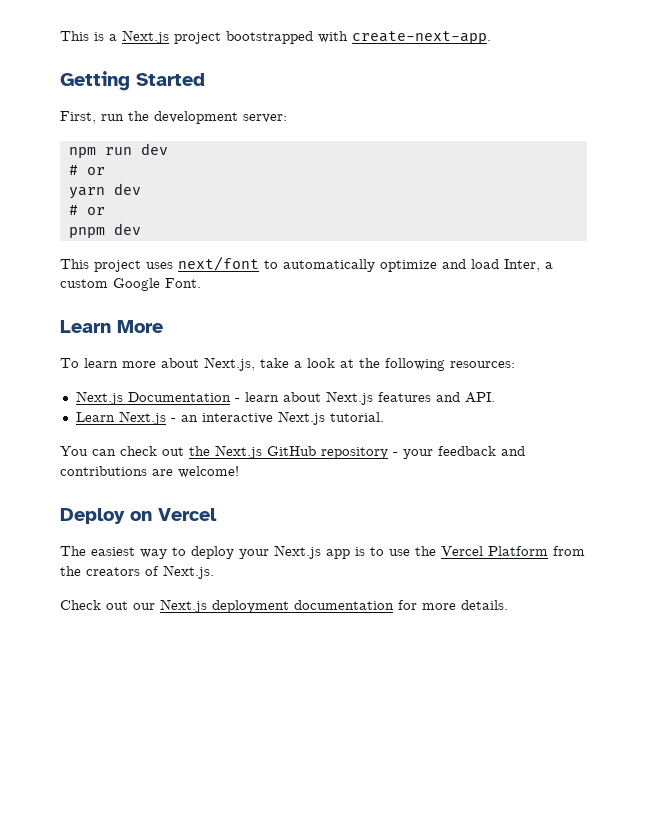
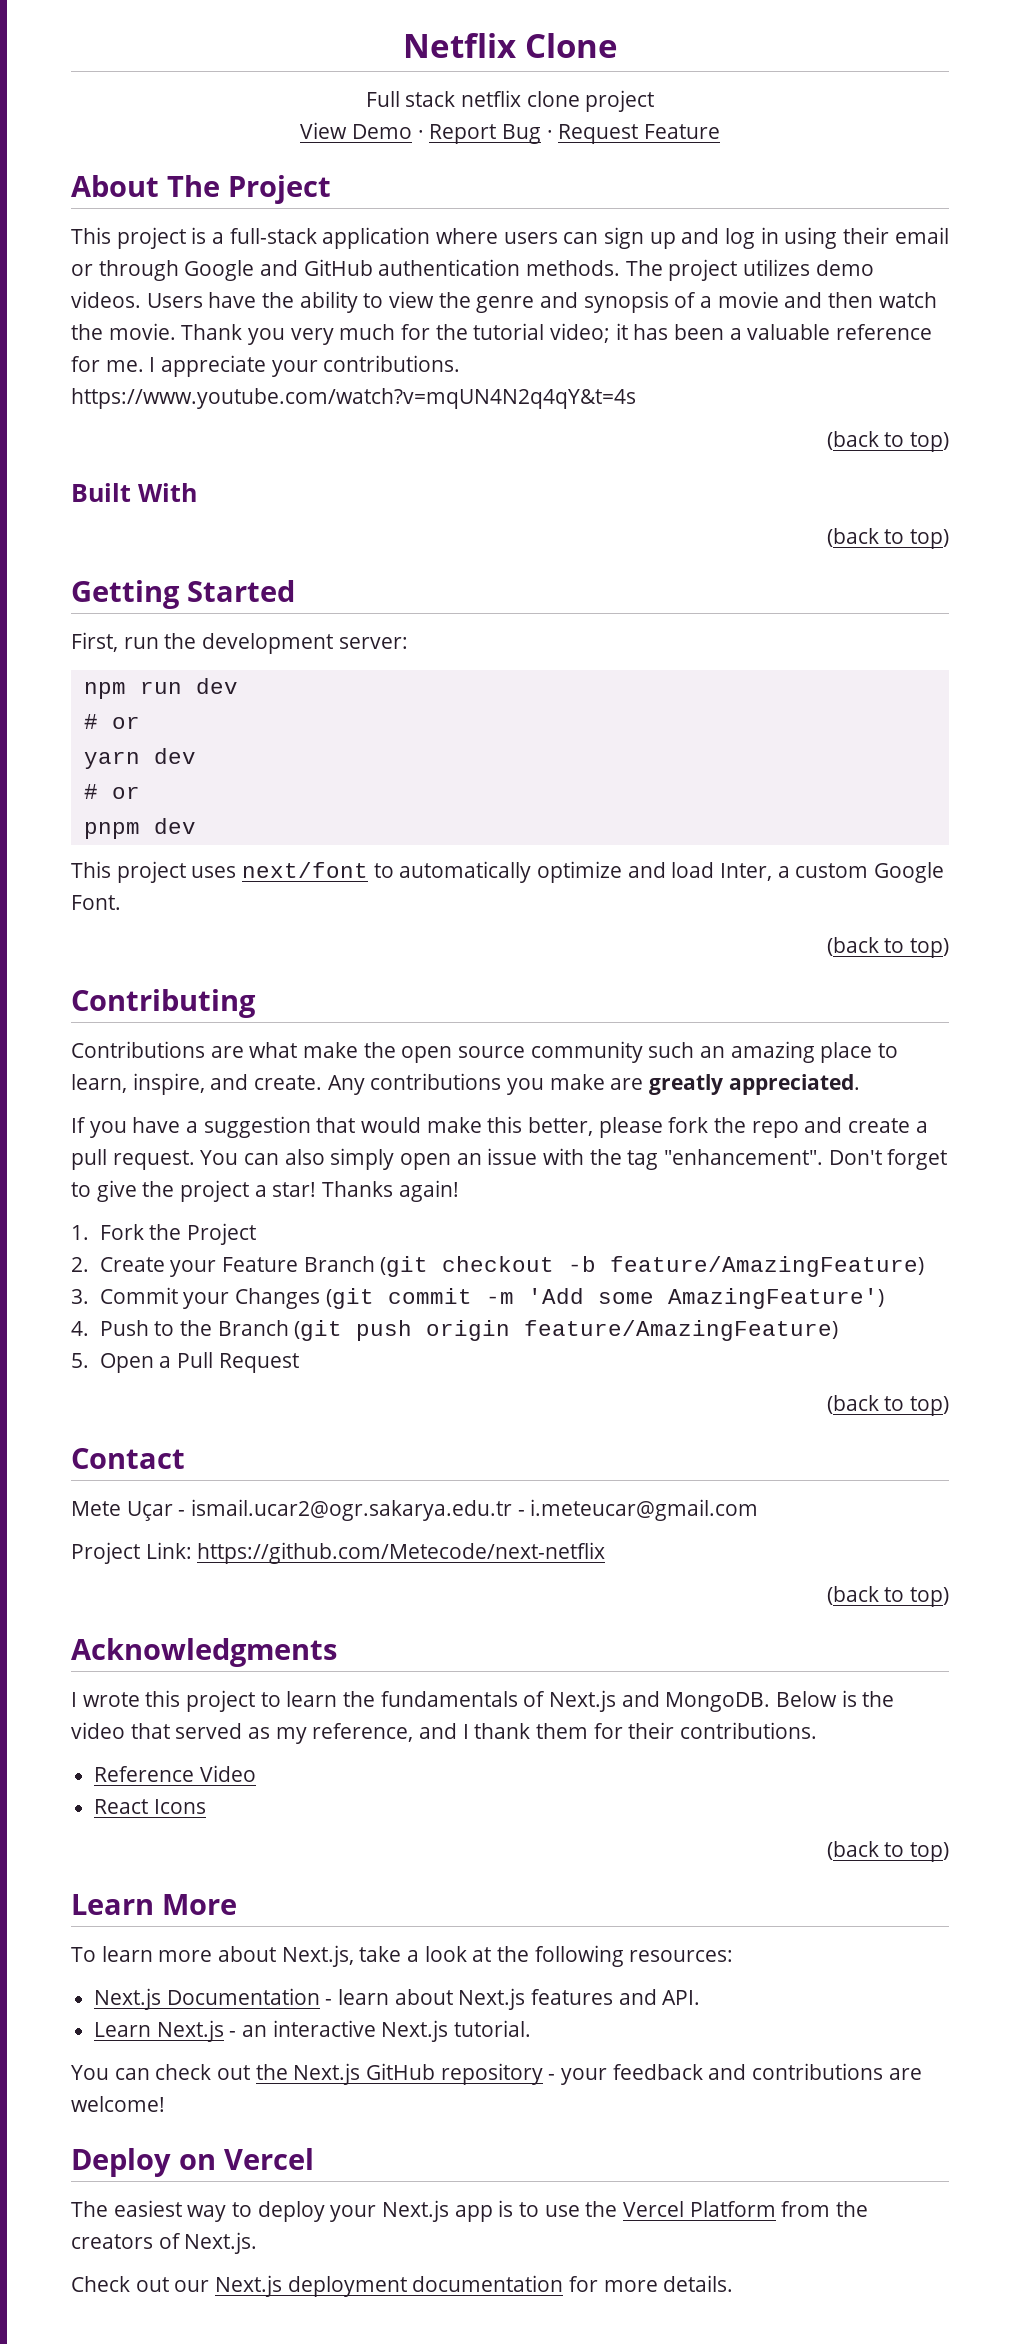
[60,30,491,44] This is a Next.js project bootstrapped with create-next-app. -> [402,33,618,58] [365,90,655,112] [300,122,720,144] [71,175,331,204] [71,227,949,249] [71,259,874,281] [71,291,937,313] [71,323,933,345] [71,355,461,377] [71,388,636,409] [826,431,949,452] [71,483,197,502] [826,528,949,549] Netflix Clone // Full stack netflix clone project // View Demo · Report Bug · Request Feature // About The Project // This project is a full-stack application where users can sign up and log in using their email or through Google and GitHub authentication methods. The project utilizes demo videos. Users have the ability to view the genre and synopsis of a movie and then watch the movie. Thank you very much for the tutorial video; it has been a valuable reference for me. I appreciate your contributions. https://www.youtube.com/watch?v=mqUN4N2q4qY&t=4s // (back to top) // Built With // (back to top)
(201, 283) none -> [826,937,949,958] [71,989,256,1018] [71,1041,899,1063] [71,1073,860,1095] [71,1116,928,1138] [71,1148,948,1170] [71,1180,459,1202] [71,1223,257,1245] [71,1256,925,1277] [71,1287,884,1309] [71,1320,839,1341] [71,1352,299,1373] [826,1395,949,1416] [71,1448,185,1469] [71,1499,759,1521] [71,1542,606,1564] [826,1586,949,1607] [71,1638,337,1667] [71,1690,895,1712] [71,1722,818,1744] [94,1765,256,1782] [94,1799,206,1814] [826,1841,949,1862] // (back to top) // Contributing // Contributions are what make the open source community such an amazing place to learn, inspire, and create. Any contributions you make are greatly appreciated. // If you have a suggestion that would make this better, please fork the repo and create a pull request. You can also simply open an issue with the tag "enhancement". Don't forget to give the project a star! Thanks again! // 1. Fork the Project // 2. Create your Feature Branch (git checkout -b feature/AmazingFeature) // 3. Commit your Changes (git commit -m 'Add some AmazingFeature') // 4. Push to the Branch (git push origin feature/AmazingFeature) // 5. Open a Pull Request // (back to top) // Contact // Mete Uçar - ismail.ucar2@ogr.sakarya.edu.tr - i.meteucar@gmail.com // Project Link: https://github.com/Metecode/next-netflix // (back to top) // Acknowledgments // I wrote this project to learn the fundamentals of Next.js and MongoDB. Below is the video that served as my reference, and I thank them for their contributions. // Reference Video // React Icons // (back to top)

